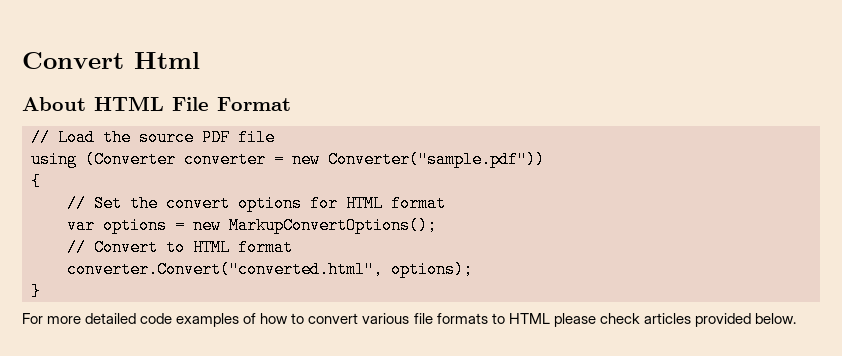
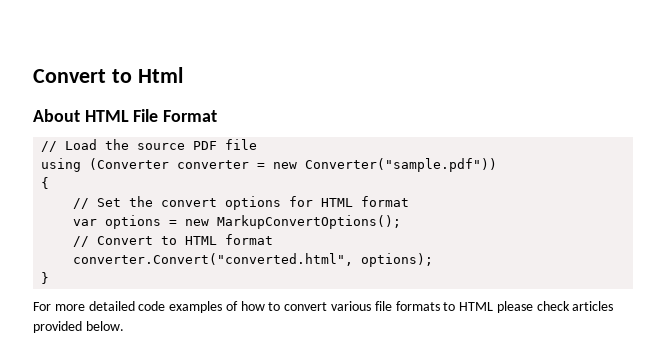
[22,52,124,69] Convert -> [33,69,132,83] Convert to

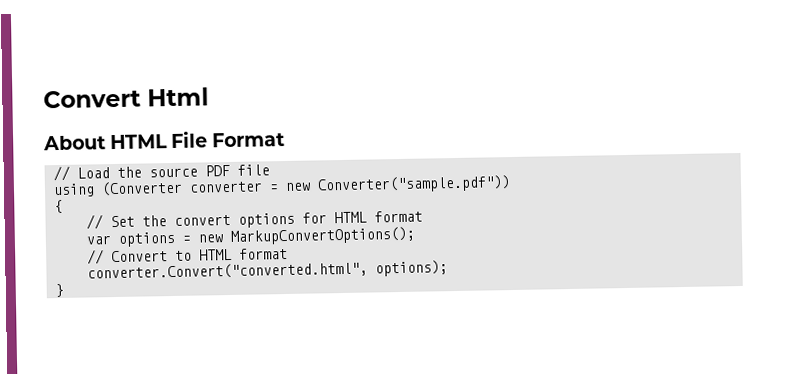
[33,69,132,83] Convert to -> [43,89,141,109] Convert
[33,301,614,313] [33,321,124,333] // For more detailed code examples of how to convert various file formats to HTML please check articles provided below. -> (64, 290) none

